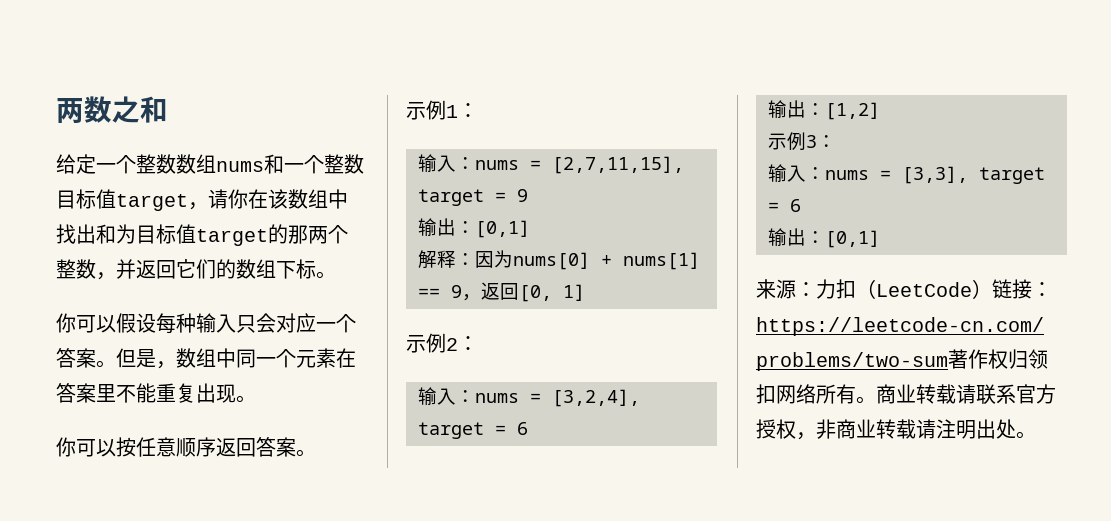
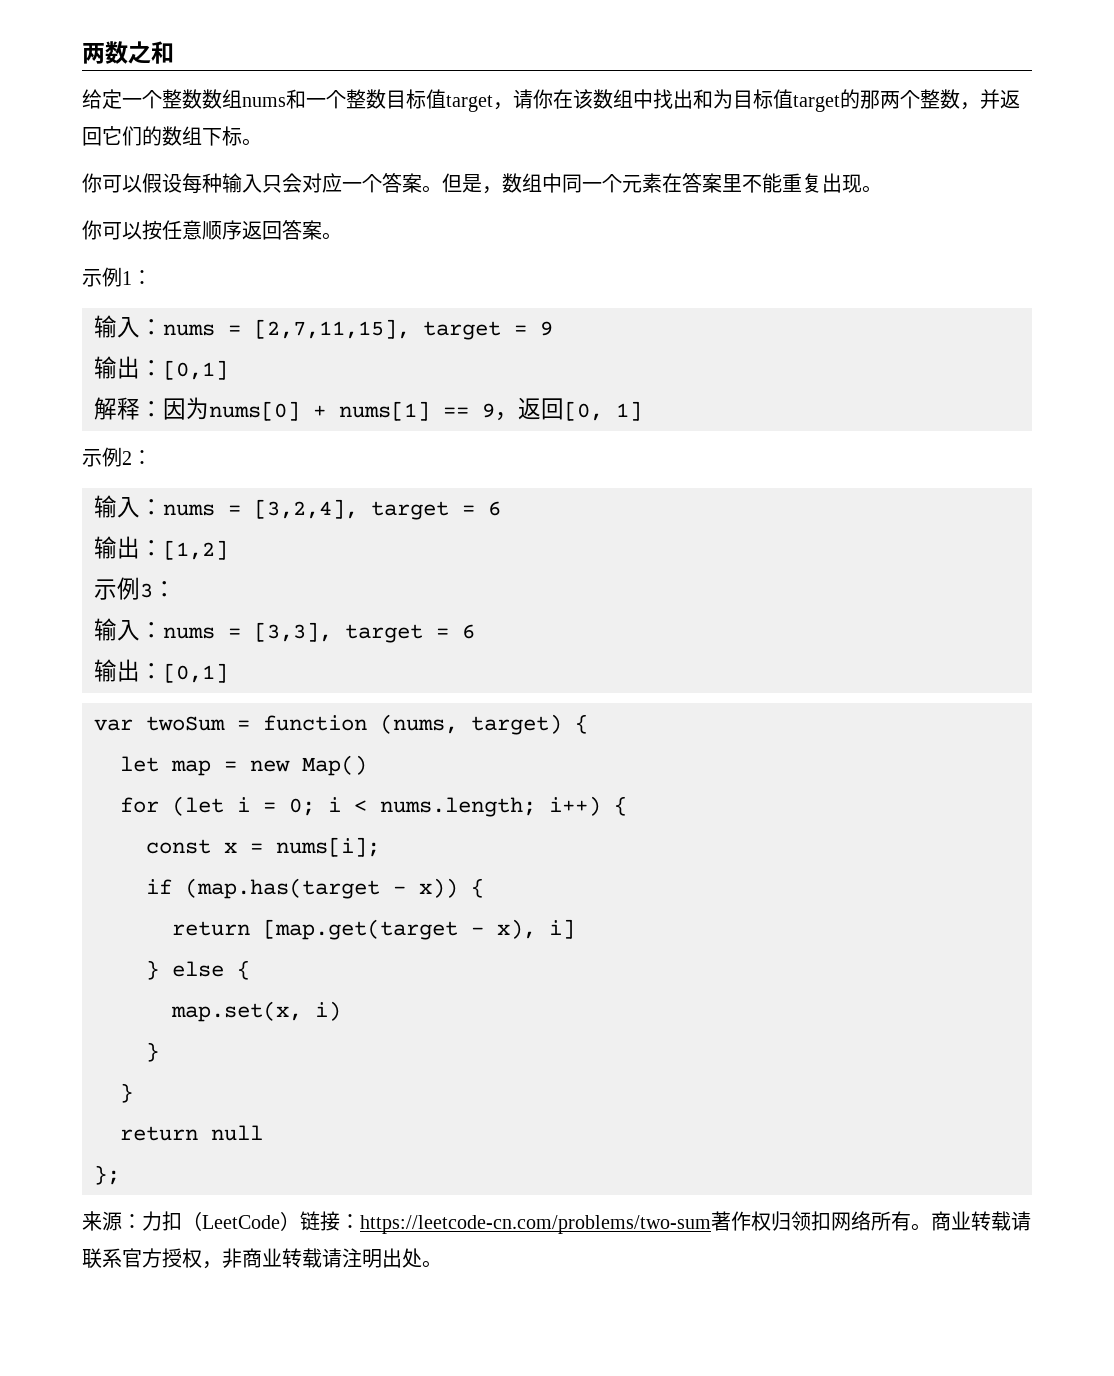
(880, 239) none -> [94,714,588,735] [120,755,367,776] [120,796,627,817] [146,837,380,857] [146,878,484,899] [172,919,575,940] [146,960,250,980] [171,1001,341,1022] [146,1042,159,1062] [120,1083,133,1103] [120,1125,263,1141] [94,1165,120,1185] // var twoSum = function (nums, target) { // let map = new Map() // for (let i = 0; i < nums.length; i++) { // const x = nums[i]; // if (map.has(target - x)) { // return [map.get(target - x), i] // } else { // map.set(x, i) // } // } // return null // };

